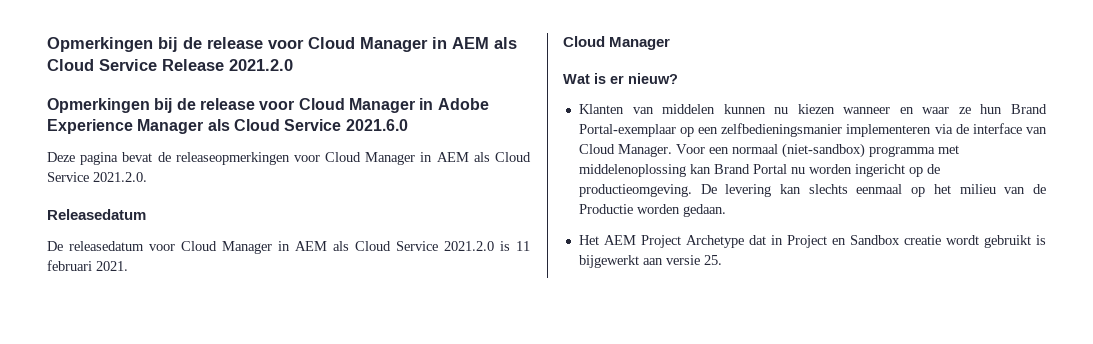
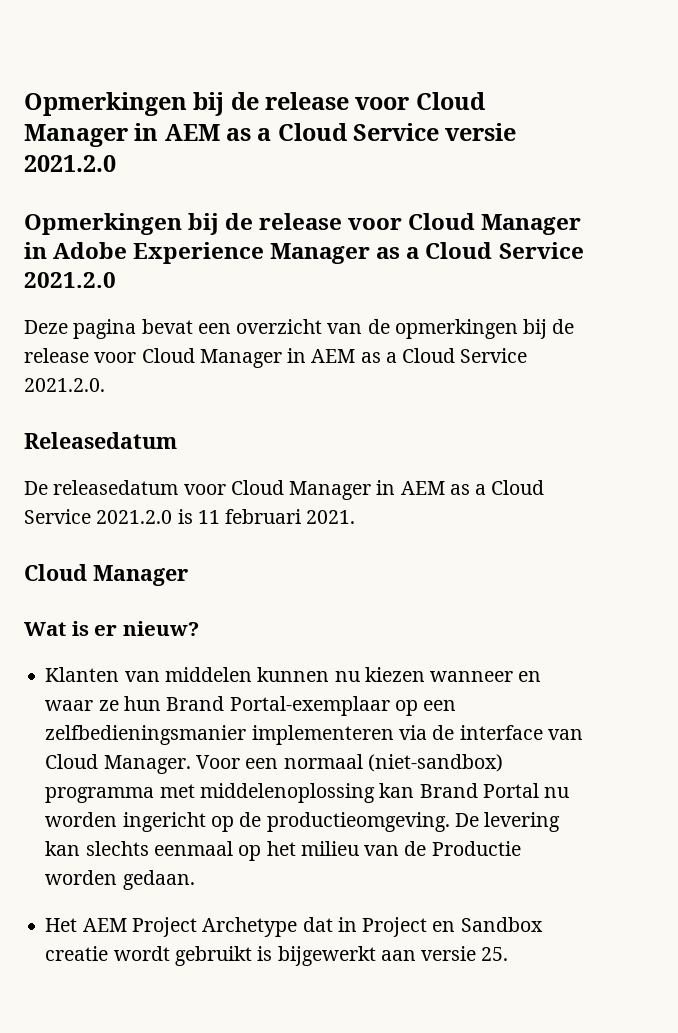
[494,37,517,49] [47,59,224,71] als Cloud Service Release -> [226,123,517,141] as a Cloud Service versie
[207,119,408,131] als Cloud Service 2021.6.0 -> [376,242,584,259] [24,272,116,288] as a Cloud Service 2021.2.0
[157,152,490,165] de releaseopmerkingen voor Cloud Manager in AEM als -> [197,319,575,339] [24,348,397,368] een overzicht van de opmerkingen bij de release voor Cloud Manager in AEM as a
[333,241,349,251] als -> [449,484,487,495] as a

